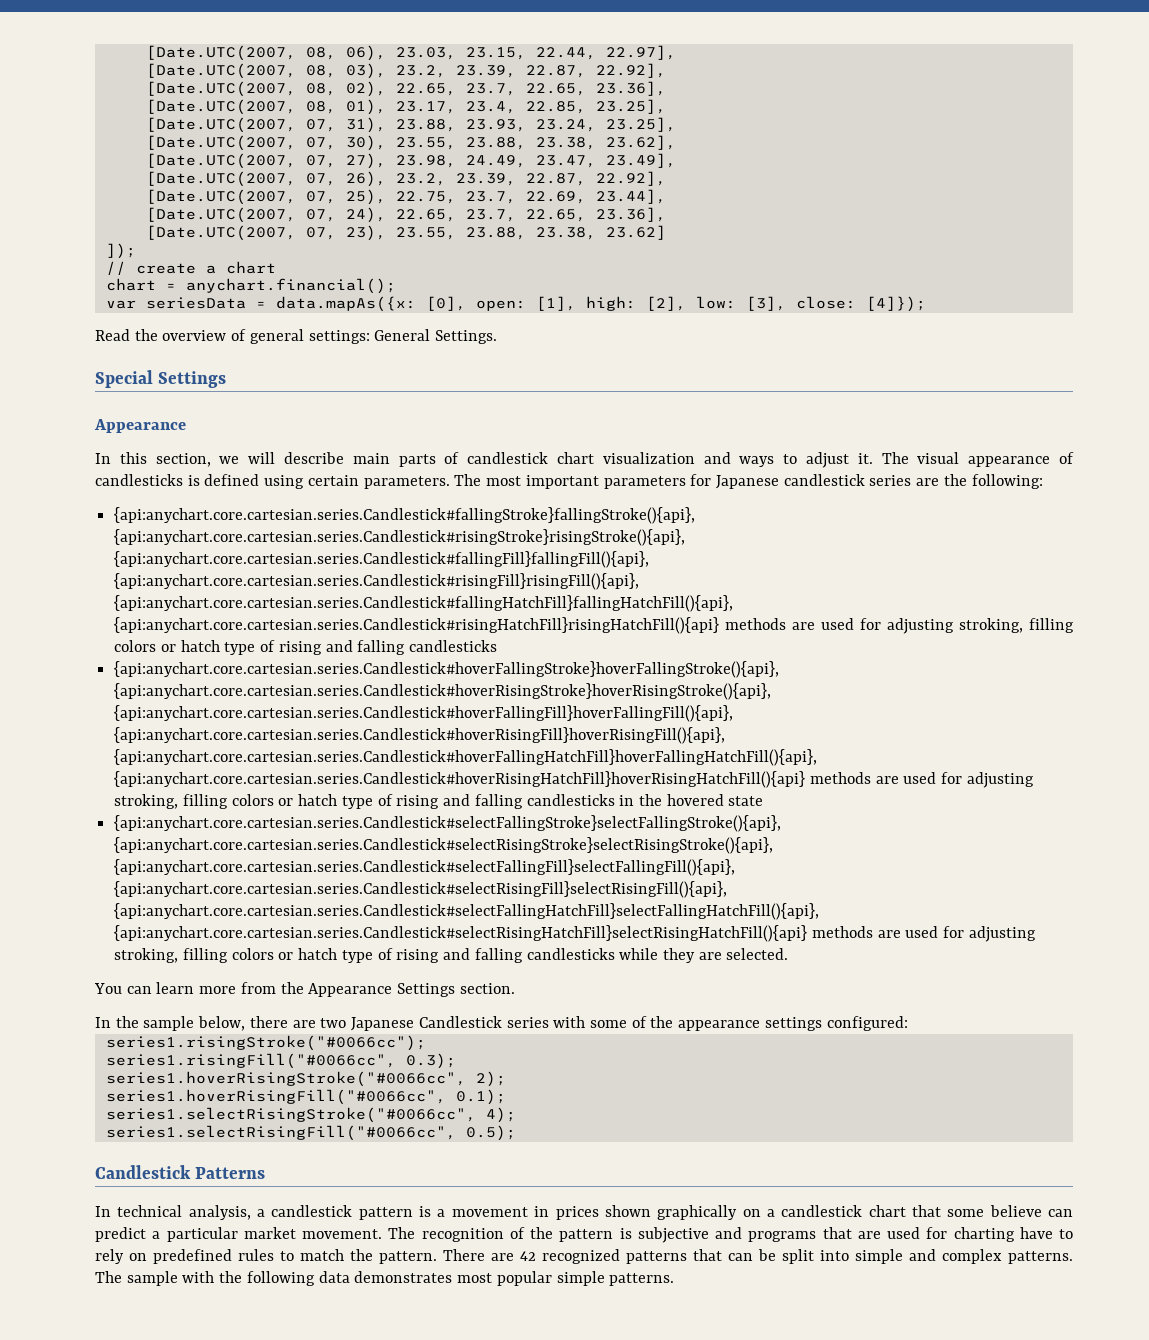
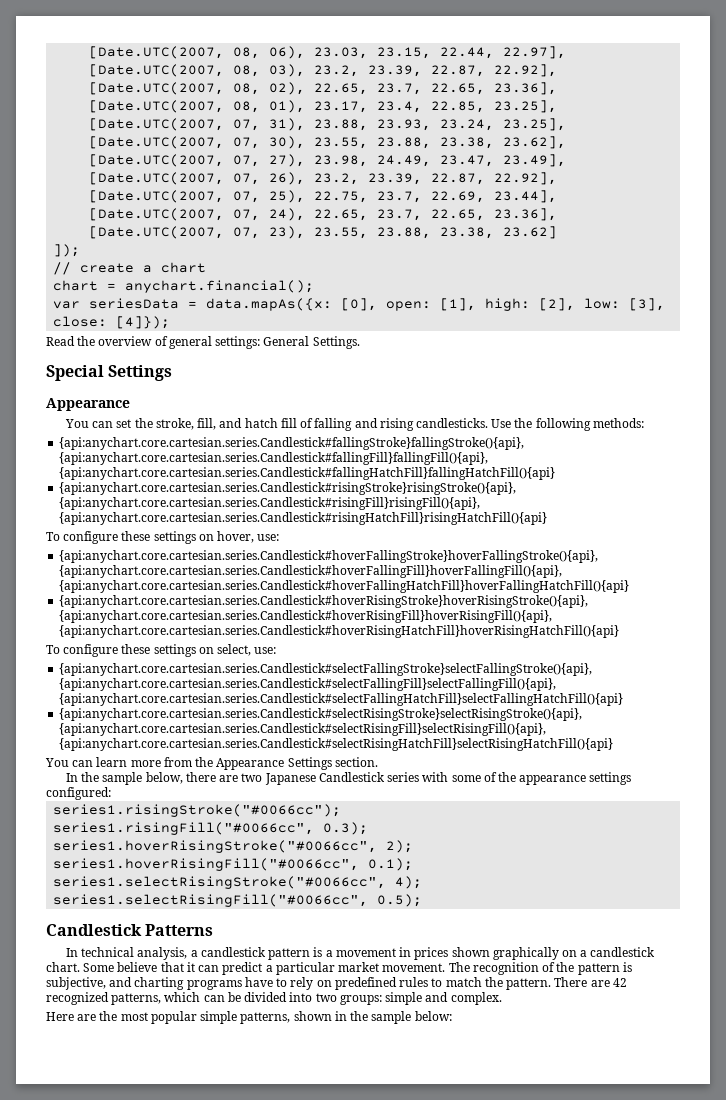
[95,452,1074,468] [95,474,1043,489] [114,507,696,524] [114,529,686,546] [114,551,650,568] [114,573,640,590] [114,595,734,612] [114,617,1074,634] [114,640,498,655] [114,661,780,678] [114,683,772,700] [114,705,734,722] [114,727,726,744] [114,749,818,766] [114,771,1034,788] [114,794,764,809] [114,815,782,832] [114,837,774,854] [114,859,736,876] [114,881,728,898] [114,903,820,920] [114,925,1036,942] [114,948,789,963] In this section, we will describe main parts of candlestick chart visualization and ways to adjust it. The visual appearance of candlesticks is defined using certain parameters. The most important parameters for Japanese candlestick series are the following: // {api:anychart.core.cartesian.series.Candlestick#fallingStroke}fallingStroke(){api}, {api:anychart.core.cartesian.series.Candlestick#risingStroke}risingStroke(){api}, {api:anychart.core.cartesian.series.Candlestick#fallingFill}fallingFill(){api}, {api:anychart.core.cartesian.series.Candlestick#risingFill}risingFill(){api}, {api:anychart.core.cartesian.series.Candlestick#fallingHatchFill}fallingHatchFill(){api}, {api:anychart.core.cartesian.series.Candlestick#risingHatchFill}risingHatchFill(){api} methods are used for adjusting stroking, filling colors or hatch type of rising and falling candlesticks // {api:anychart.core.cartesian.series.Candlestick#hoverFallingStroke}hoverFallingStroke(){api}, {api:anychart.core.cartesian.series.Candlestick#hoverRisingStroke}hoverRisingStroke(){api}, {api:anychart.core.cartesian.series.Candlestick#hoverFallingFill}hoverFallingFill(){api}, {api:anychart.core.cartesian.series.Candlestick#hoverRisingFill}hoverRisingFill(){api}, {api:anychart.core.cartesian.series.Candlestick#hoverFallingHatchFill}hoverFallingHatchFill(){api}, {api:anychart.core.cartesian.series.Candlestick#hoverRisingHatchFill}hoverRisingHatchFill(){api} methods are used for adjusting stroking, filling colors or hatch type of rising and falling candlesticks in the hovered state // {api:anychart.core.cartesian.series.Candlestick#selectFallingStroke}selectFallingStroke(){api}, {api:anychart.core.cartesian.series.Candlestick#selectRisingStroke}selectRisingStroke(){api}, {api:anychart.core.cartesian.series.Candlestick#selectFallingFill}selectFallingFill(){api}, {api:anychart.core.cartesian.series.Candlestick#selectRisingFill}selectRisingFill(){api}, {api:anychart.core.cartesian.series.Candlestick#selectFallingHatchFill}selectFallingHatchFill(){api}, {api:anychart.core.cartesian.series.Candlestick#selectRisingHatchFill}selectRisingHatchFill(){api} methods are used for adjusting stroking, filling colors or hatch type of rising and falling candlesticks while they are selected. -> [64,418,644,431] [59,437,525,450] [59,452,489,465] [59,467,556,480] [59,482,517,495] [59,497,481,510] [59,512,548,525] [46,531,280,544] [59,550,599,563] [59,565,563,578] [59,580,630,593] [59,595,589,608] [59,610,553,623] [59,625,620,638] [46,644,277,657] [59,663,593,676] [59,678,557,691] [59,693,624,706] [59,708,583,721] [59,723,547,736] [59,738,614,751] You can set the stroke, fill, and hatch fill of falling and rising candlesticks. Use the following methods: // {api:anychart.core.cartesian.series.Candlestick#fallingStroke}fallingStroke(){api}, {api:anychart.core.cartesian.series.Candlestick#fallingFill}fallingFill(){api}, {api:anychart.core.cartesian.series.Candlestick#fallingHatchFill}fallingHatchFill(){api} // {api:anychart.core.cartesian.series.Candlestick#risingStroke}risingStroke(){api}, {api:anychart.core.cartesian.series.Candlestick#risingFill}risingFill(){api}, {api:anychart.core.cartesian.series.Candlestick#risingHatchFill}risingHatchFill(){api} // To configure these settings on hover, use: // {api:anychart.core.cartesian.series.Candlestick#hoverFallingStroke}hoverFallingStroke(){api}, {api:anychart.core.cartesian.series.Candlestick#hoverFallingFill}hoverFallingFill(){api}, {api:anychart.core.cartesian.series.Candlestick#hoverFallingHatchFill}hoverFallingHatchFill(){api} // {api:anychart.core.cartesian.series.Candlestick#hoverRisingStroke}hoverRisingStroke(){api}, {api:anychart.core.cartesian.series.Candlestick#hoverRisingFill}hoverRisingFill(){api}, {api:anychart.core.cartesian.series.Candlestick#hoverRisingHatchFill}hoverRisingHatchFill(){api} // To configure these settings on select, use: // {api:anychart.core.cartesian.series.Candlestick#selectFallingStroke}selectFallingStroke(){api}, {api:anychart.core.cartesian.series.Candlestick#selectFallingFill}selectFallingFill(){api}, {api:anychart.core.cartesian.series.Candlestick#selectFallingHatchFill}selectFallingHatchFill(){api} // {api:anychart.core.cartesian.series.Candlestick#selectRisingStroke}selectRisingStroke(){api}, {api:anychart.core.cartesian.series.Candlestick#selectRisingFill}selectRisingFill(){api}, {api:anychart.core.cartesian.series.Candlestick#selectRisingHatchFill}selectRisingHatchFill(){api}
[868,1205,1042,1217] chart that some believe -> [46,962,195,972] chart. Some believe that it
[637,1227,1015,1243] subjective and programs that are used for charting -> [46,977,242,990] subjective, and charting programs
[626,1249,1073,1264] [95,1271,675,1286] patterns that can be split into simple and complex patterns. The sample with the following data demonstrates most popular simple patterns. -> [111,992,502,1005] [46,1011,452,1024] patterns, which can be divided into two groups: simple and complex. // Here are the most popular simple patterns, shown in the sample below:

